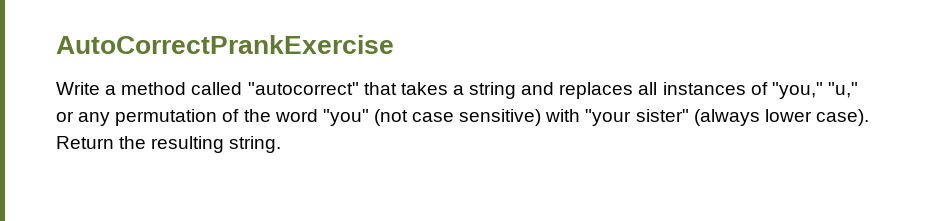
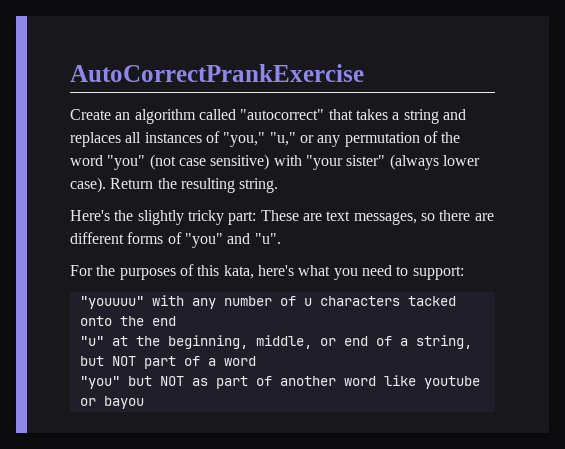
[56,82,187,95] Write a method -> [70,109,196,124] Create an algorithm
(282, 144) none -> [70,210,494,225] [70,232,281,248] [70,264,464,280] [79,295,456,309] [79,316,176,326] [79,335,472,349] [79,356,256,369] [79,375,480,389] [79,396,144,409] // Here's the slightly tricky part: These are text messages, so there are different forms of "you" and "u". // For the purposes of this kata, here's what you need to support: // "youuuu" with any number of u characters tacked onto the end // "u" at the beginning, middle, or end of a string, but NOT part of a word // "you" but NOT as part of another word like youtube or bayou

